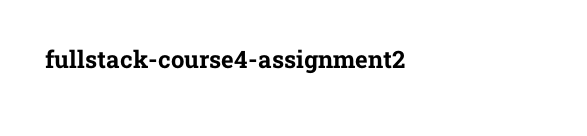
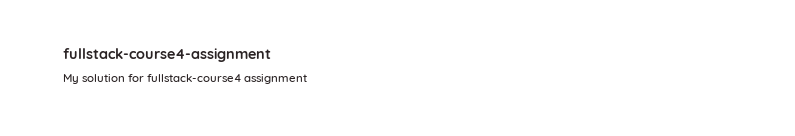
[45,49,405,74] fullstack-course4-assignment2 -> [63,48,271,62] [63,74,308,84] fullstack-course4-assignment // My solution for fullstack-course4 assignment

